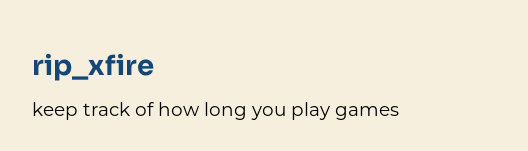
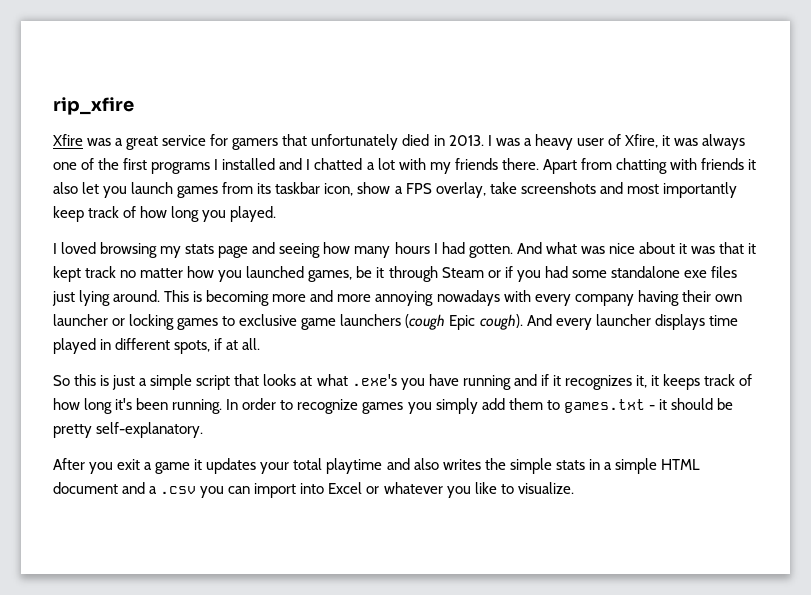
(154, 67) none -> [53,134,746,150] [53,158,757,174] [53,182,737,198] Xfire was a great service for gamers that unfortunately died in 2013. I was a heavy user of Xfire, it was always one of the first programs I installed and I chatted a lot with my friends there. Apart from chatting with friends it also let you launch games from its taskbar icon, show a FPS overlay, take screenshots and most importantly
[291,102,399,120] play games -> [230,206,277,222] [53,242,757,258] [53,266,737,282] [52,290,742,306] [53,314,738,330] [53,338,261,354] [53,374,753,390] [53,398,733,414] [53,422,204,438] [53,458,700,474] [53,482,574,498] played. // I loved browsing my stats page and seeing how many hours I had gotten. And what was nice about it was that it kept track no matter how you launched games, be it through Steam or if you had some standalone exe files just lying around. This is becoming more and more annoying nowadays with every company having their own launcher or locking games to exclusive game launchers (cough Epic cough). And every launcher displays time played in different spots, if at all. // So this is just a simple script that looks at what .exe's you have running and if it recognizes it, it keeps track of how long it's been running. In order to recognize games you simply add them to games.txt - it should be pretty self-explanatory. // After you exit a game it updates your total playtime and also writes the simple stats in a simple HTML document and a .csv you can import into Excel or whatever you like to visualize.

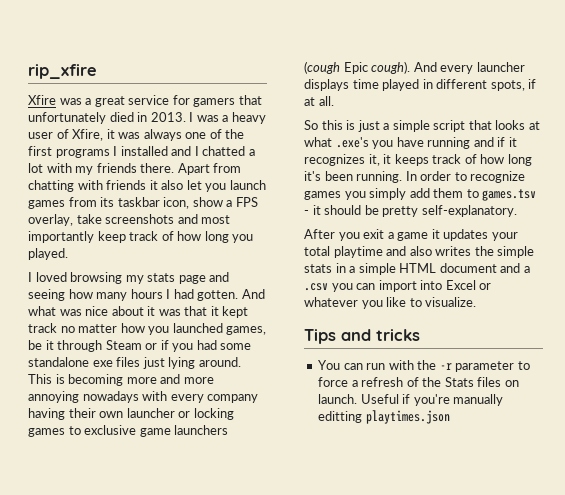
[563,399,645,413] games.txt -> [482,189,537,201] games.tsv
(574, 488) none -> [304,329,420,344] [318,360,530,372] [318,377,519,387] [318,394,504,406] [318,410,450,424] // Tips and tricks // You can run with the -r parameter to force a refresh of the Stats files on launch. Useful if you're manually editting playtimes.json

